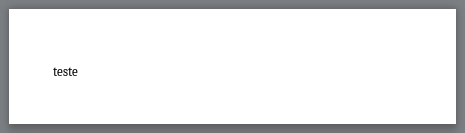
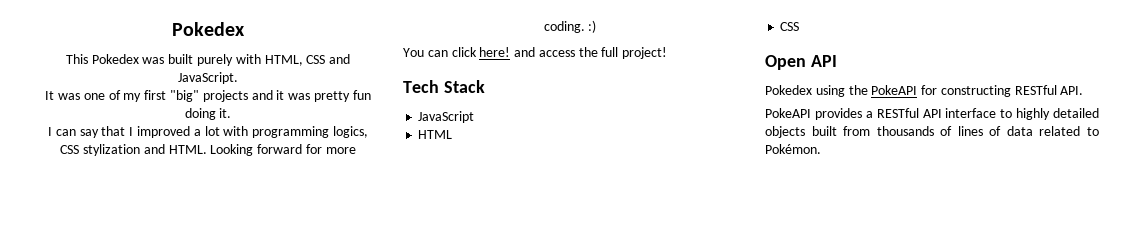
[53,67,78,76] teste -> [172,22,245,36] [65,54,351,66] [178,72,238,84] [45,90,371,102] [184,108,232,120] [48,126,368,138] [60,144,356,156] [543,20,597,33] [403,47,668,59] [403,80,485,93] [418,111,475,123] [418,130,453,139] [780,22,800,31] [765,55,837,70] [765,85,1084,97] [765,108,1099,120] [765,126,1099,138] [765,144,821,154] Pokedex // This Pokedex was built purely with HTML, CSS and JavaScript. // It was one of my first "big" projects and it was pretty fun doing it. // I can say that I improved a lot with programming logics, CSS stylization and HTML. Looking forward for more coding. :) // You can click here! and access the full project! // Tech Stack // JavaScript // HTML // CSS // Open API // Pokedex using the PokeAPI for constructing RESTful API. // PokeAPI provides a RESTful API interface to highly detailed objects built from thousands of lines of data related to Pokémon.

